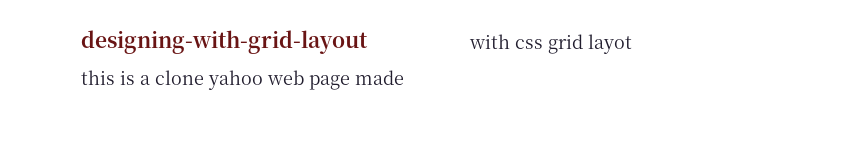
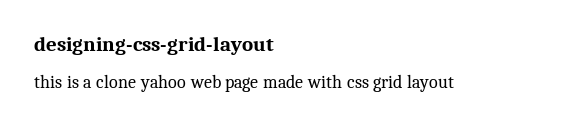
[81,30,368,54] designing-with-grid-layout -> [34,36,274,55] designing-css-grid-layout
[588,34,632,54] layot -> [406,74,454,92] layout

